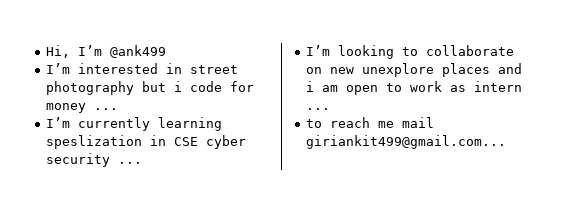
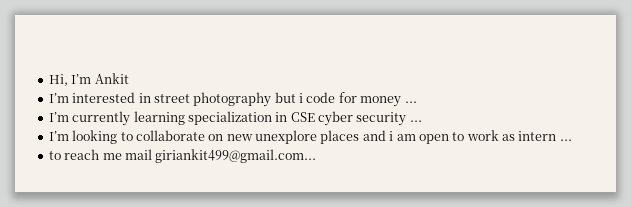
[110,45,167,58] @ank499 -> [94,73,129,84] Ankit
[46,135,143,149] speslization -> [187,111,272,125] specialization

